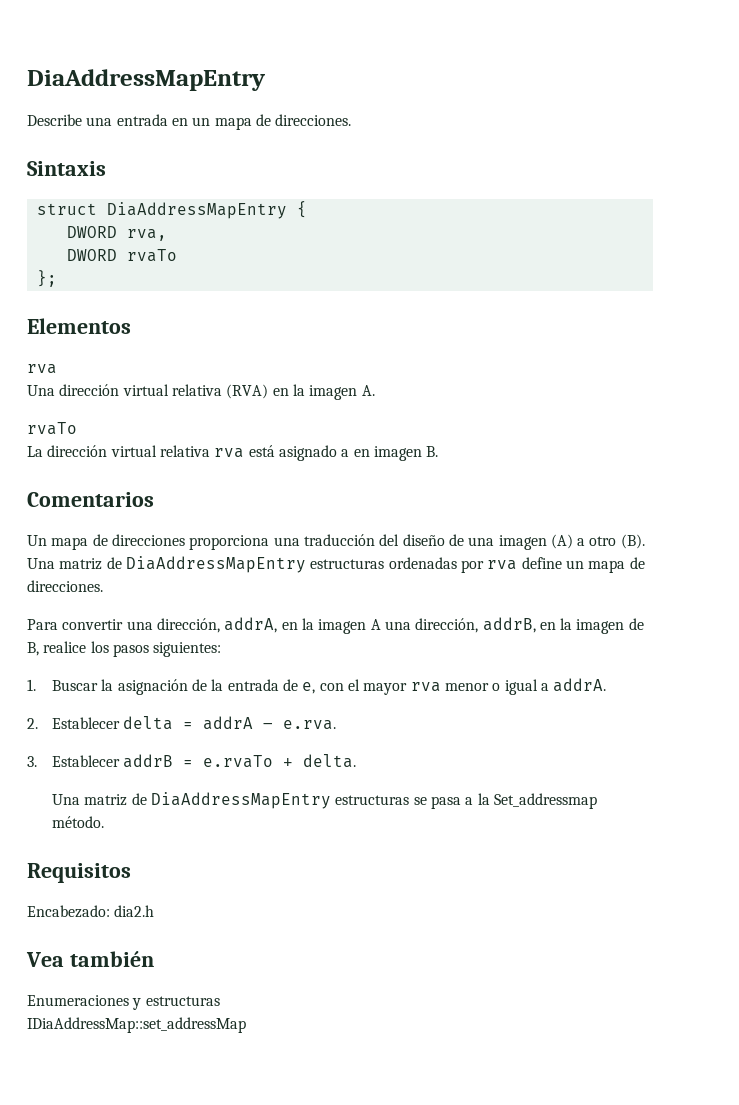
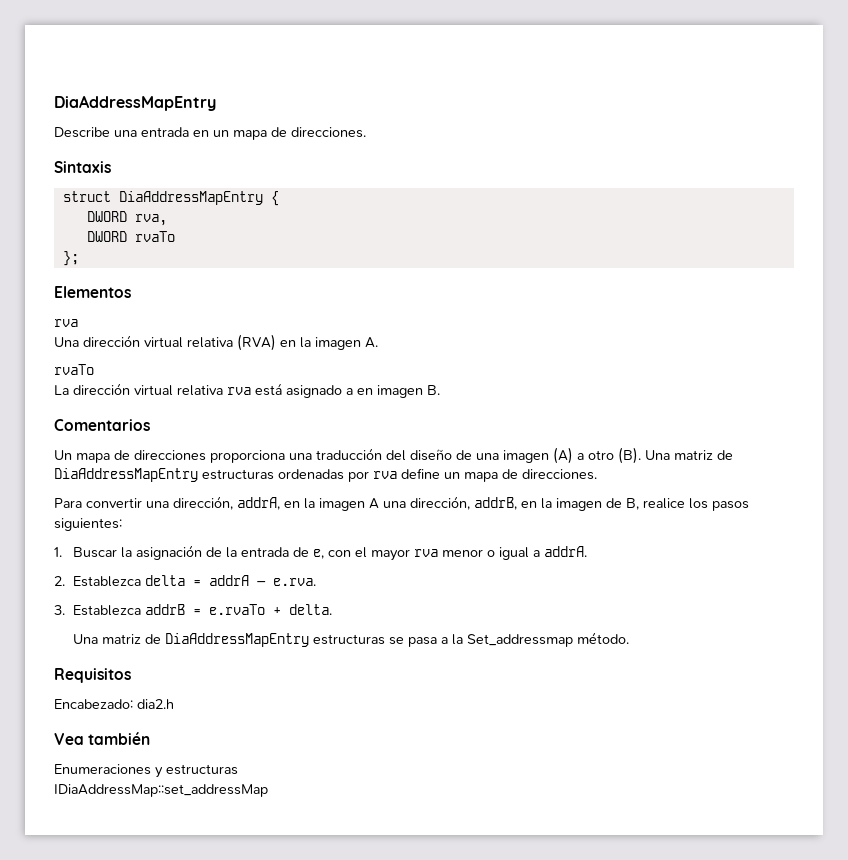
[52,717,121,729] Establecer -> [72,576,141,587] Establezca
[52,755,121,767] Establecer -> [72,605,141,616] Establezca

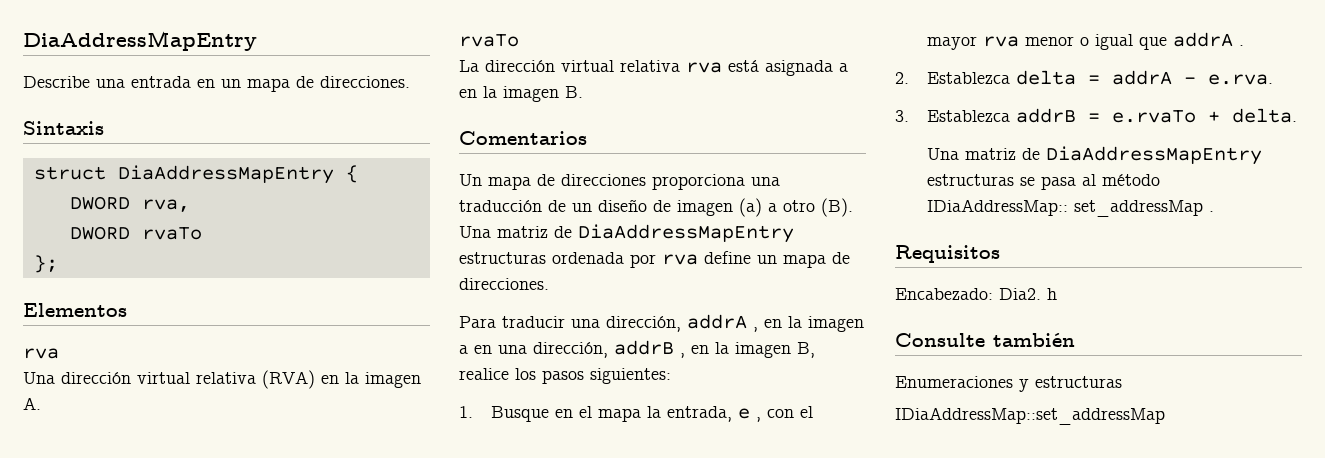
[286,385,373,398] asignado a en -> [765,60,848,76] [459,86,497,98] asignada a en la
[386,447,573,464] del diseño de una imagen (A) -> [548,198,762,217] de un diseño de imagen (a)
[278,469,344,480] ordenadas -> [552,252,624,264] ordenada
[86,496,622,511] convertir una dirección, addrA, en la imagen A una dirección, addrB, en la imagen de -> [502,314,864,332] [459,340,791,358] traducir una dirección, addrA , en la imagen a en una dirección, addrB , en la imagen
[72,545,324,560] Buscar la asignación de la entrada de e, -> [490,406,761,422] Busque en el mapa la entrada, e ,
[532,546,587,557] a addrA. -> [1138,32,1244,50] que addrA .
[440,632,629,647] a la Set_addressmap método. -> [1081,174,1160,186] [926,199,1214,217] al método IDiaAddressMap:: set_addressMap .
[137,699,174,709] [54,733,84,745] dia2.h // Vea -> [999,288,1057,300] [895,333,985,347] Dia2. h // Consulte

